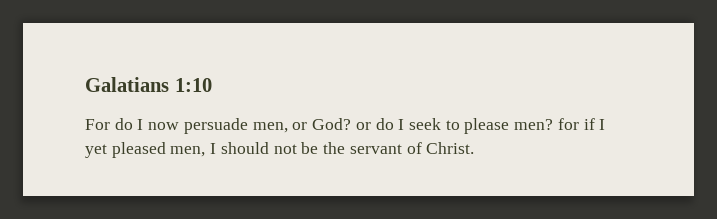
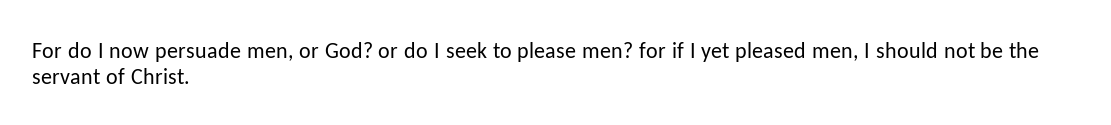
[85,77,212,92] Galatians 1:10 // -> (32, 50) none

